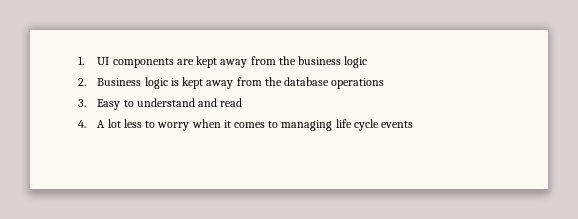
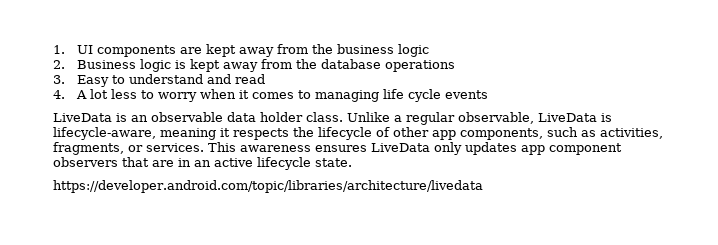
(414, 124) none -> [53,112,612,125] [53,127,663,140] [53,142,622,155] [53,157,352,170] [53,180,483,193] // LiveData is an observable data holder class. Unlike a regular observable, LiveData is lifecycle-aware, meaning it respects the lifecycle of other app components, such as activities, fragments, or services. This awareness ensures LiveData only updates app component observers that are in an active lifecycle state. // https://developer.android.com/topic/libraries/architecture/livedata

